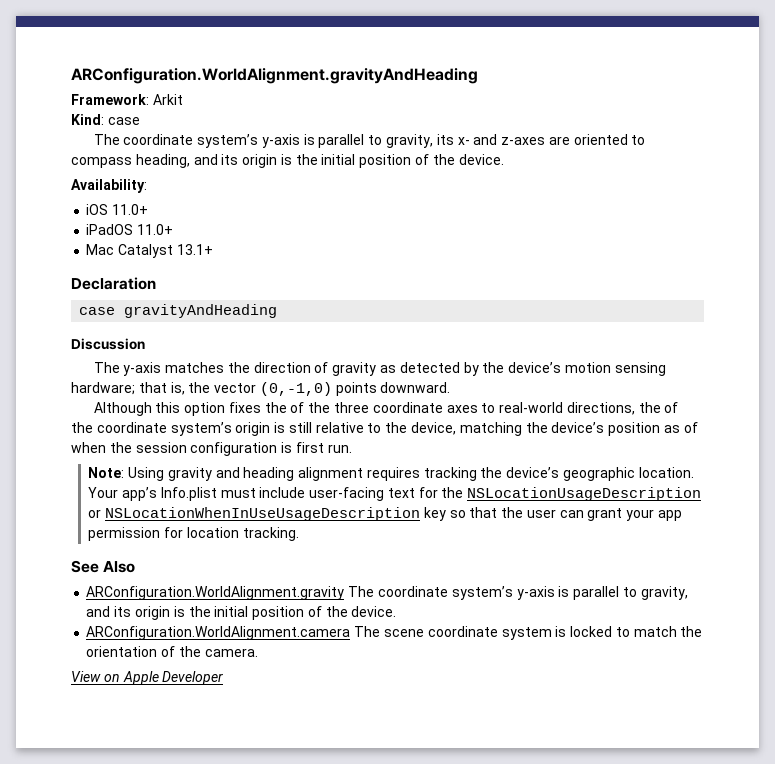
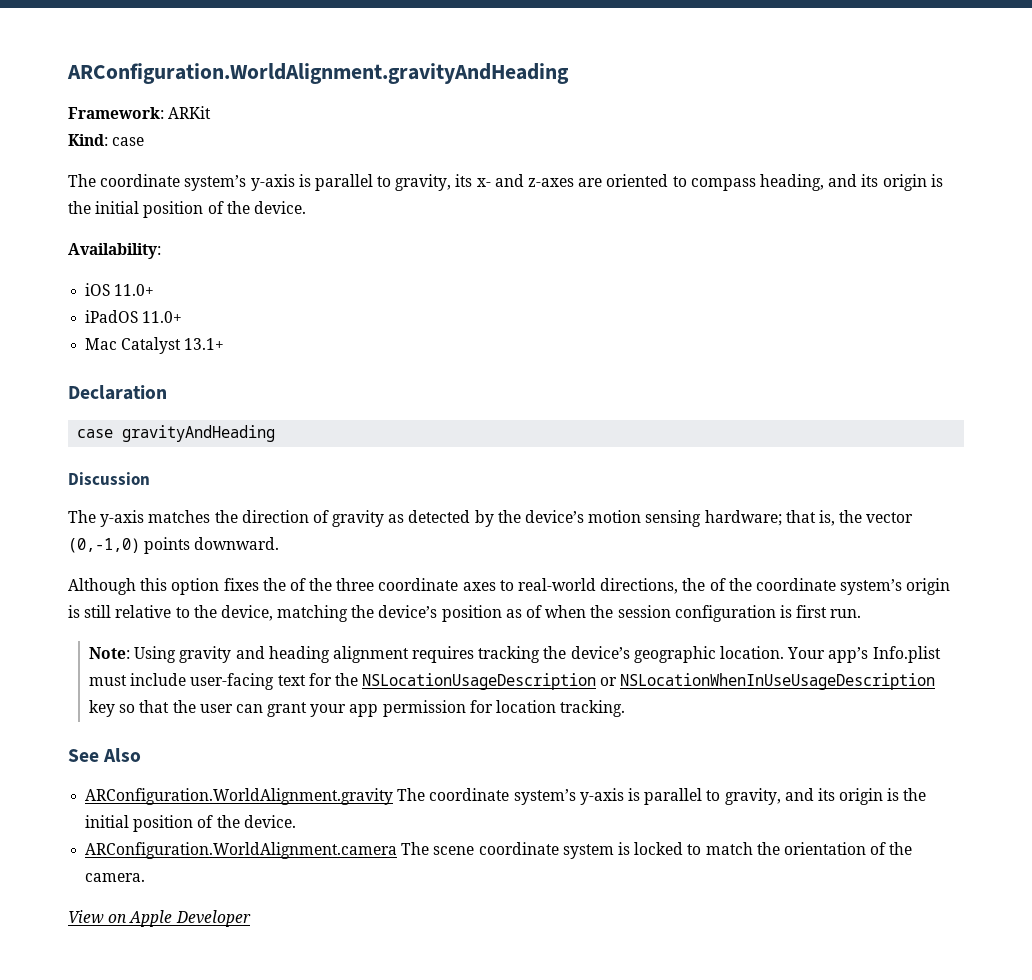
[152,94,183,105] Arkit -> [168,106,212,119] ARKit

